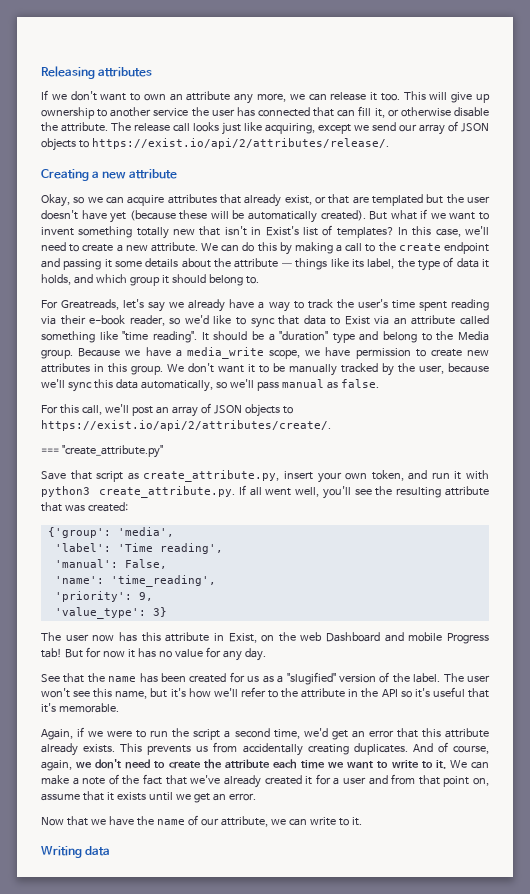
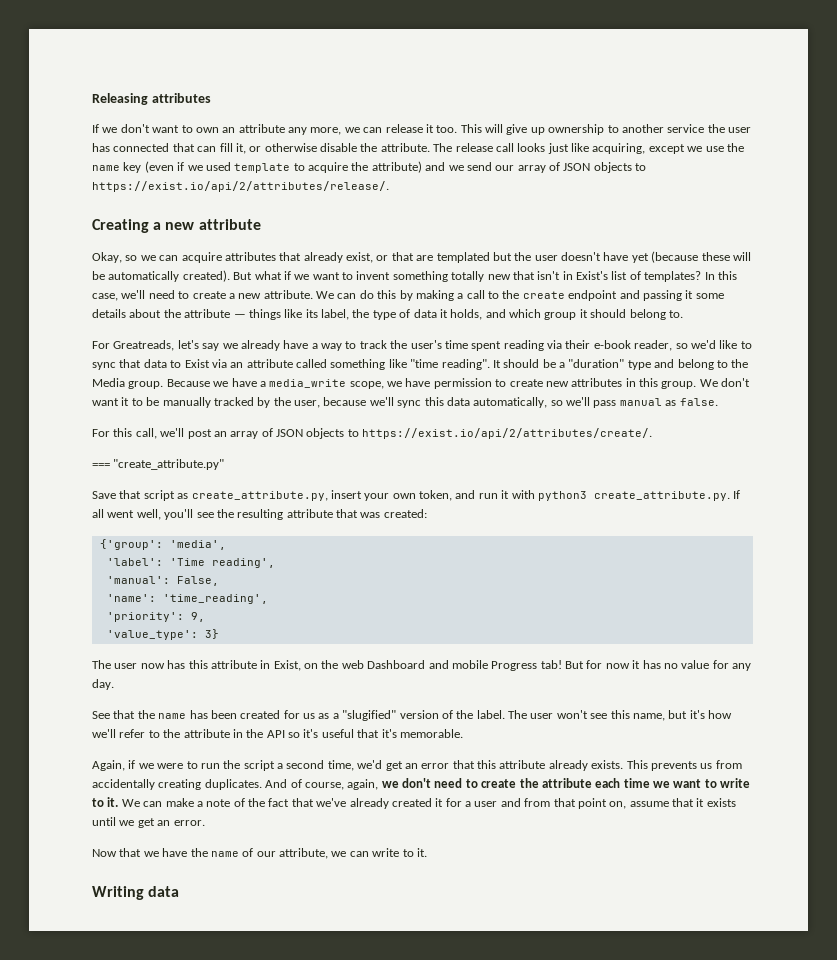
(369, 128) none -> [705,143,744,152] [92,161,464,173] use the name key (even if we used template to acquire the attribute) and we

